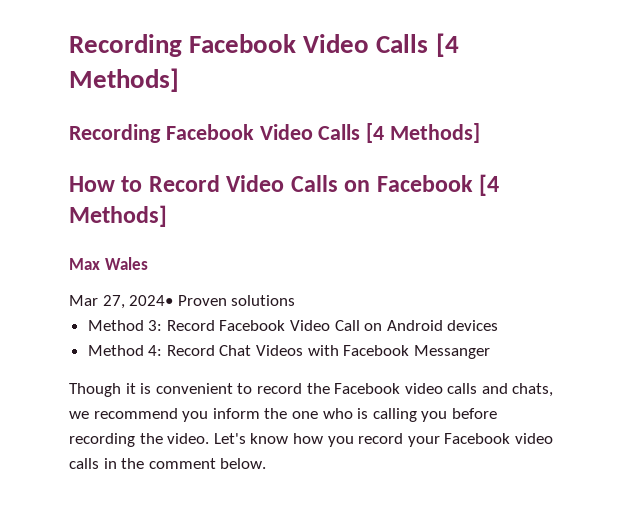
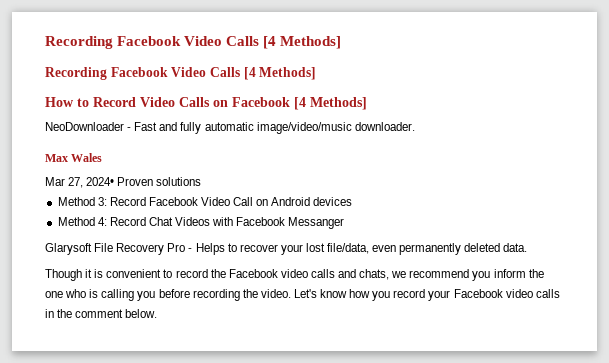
(167, 216) none -> [45,122,415,134] // NeoDownloader - Fast and fully automatic image/video/music downloader.
(490, 352) none -> [45,243,528,255] // Glarysoft File Recovery Pro - Helps to recover your lost file/data, even permanently deleted data.

